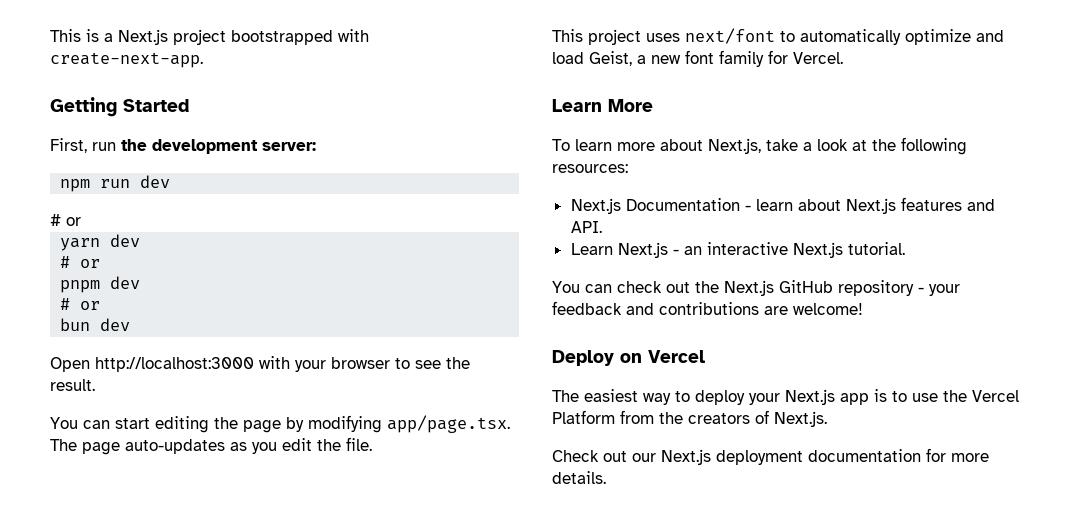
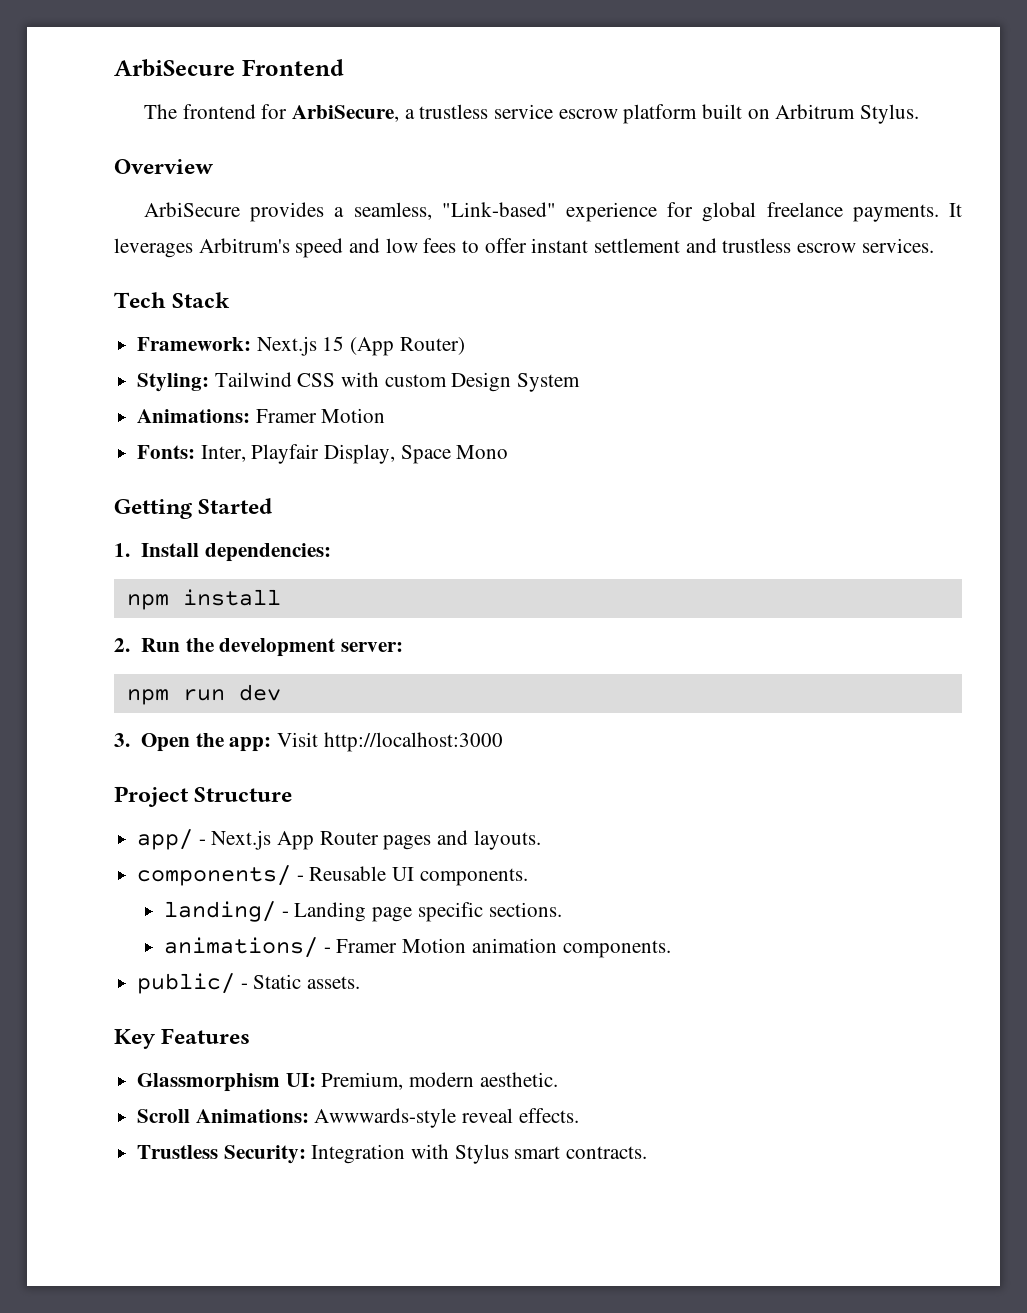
[50,29,369,45] [50,52,203,68] [50,97,189,117] [50,138,116,153] This is a Next.js project bootstrapped with create-next-app. // Getting Started // First, run -> [114,59,344,77] [144,104,920,124] [114,159,214,174] [144,202,963,222] [114,238,934,258] [114,292,231,308] [137,336,465,356] [137,372,581,392] [137,408,386,423] [137,444,509,464] [114,498,273,519] [114,543,331,562] [126,589,281,610] [114,638,181,652] ArbiSecure Frontend // The frontend for ArbiSecure, a trustless service escrow platform built on Arbitrum Stylus. // Overview // ArbiSecure provides a seamless, "Link-based" experience for global freelance payments. It leverages Arbitrum's speed and low fees to offer instant settlement and trustless escrow services. // Tech Stack // Framework: Next.js 15 (App Router) // Styling: Tailwind CSS with custom Design System // Animations: Framer Motion // Fonts: Inter, Playfair Display, Space Mono // Getting Started // 1. Install dependencies: // npm install // 2. Run
[50,214,81,226] [60,234,141,251] [60,256,101,268] [60,276,141,293] [60,298,101,310] [60,318,131,331] [50,356,470,372] [50,379,95,391] [50,415,510,433] [50,437,372,455] [552,28,1004,45] [552,50,843,67] [552,99,653,112] [552,137,967,155] [552,164,628,173] [570,197,995,214] [570,221,602,233] [570,242,905,258] [552,280,960,296] [552,301,863,315] [552,350,705,366] [552,389,1019,405] [552,410,827,427] [552,448,989,465] [552,471,606,484] # or // yarn dev // # or // pnpm dev // # or // bun dev // Open http://localhost:3000 with your browser to see the result. // You can start editing the page by modifying app/page.tsx. The page auto-updates as you edit the file. // This project uses next/font to automatically optimize and load Geist, a new font family for Vercel. // Learn More // To learn more about Next.js, take a look at the following resources: // Next.js Documentation - learn about Next.js features and API. // Learn Next.js - an interactive Next.js tutorial. // You can check out the Next.js GitHub repository - your feedback and contributions are welcome! // Deploy on Vercel // The easiest way to deploy your Next.js app is to use the Vercel Platform from the creators of Next.js. // Check out our Next.js deployment documentation for more details. -> [114,732,503,752] [114,786,293,807] [137,829,541,850] [137,865,528,886] [164,901,562,922] [164,937,671,958] [137,973,361,994] [114,1028,251,1049] [137,1072,558,1092] [137,1108,579,1128] [137,1144,648,1164] 3. Open the app: Visit http://localhost:3000 // Project Structure // app/ - Next.js App Router pages and layouts. // components/ - Reusable UI components. // landing/ - Landing page specific sections. // animations/ - Framer Motion animation components. // public/ - Static assets. // Key Features // Glassmorphism UI: Premium, modern aesthetic. // Scroll Animations: Awwwards-style reveal effects. // Trustless Security: Integration with Stylus smart contracts.

